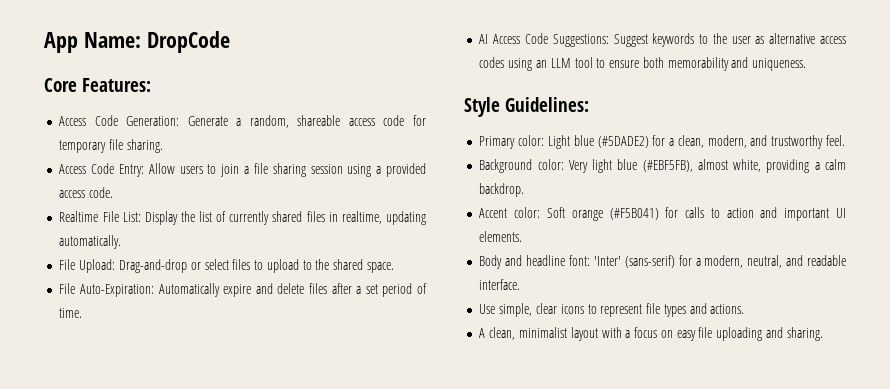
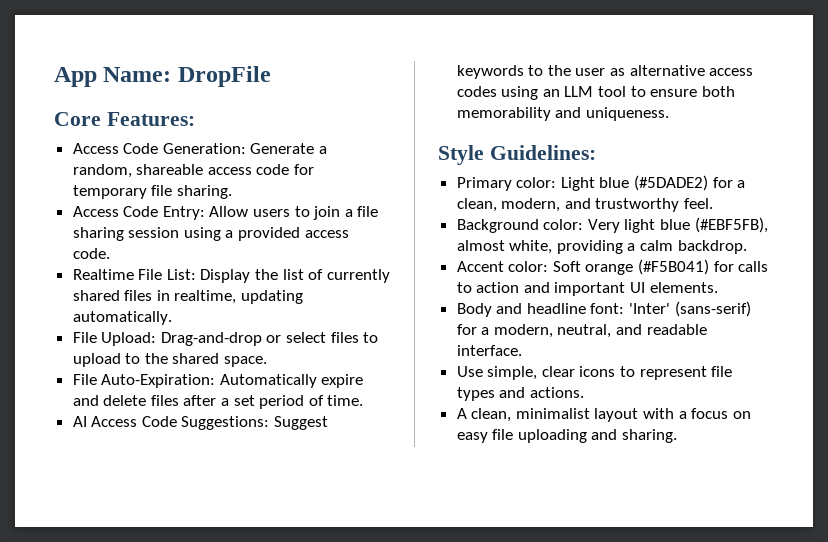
[146,31,230,53] DropCode -> [177,66,271,87] DropFile

